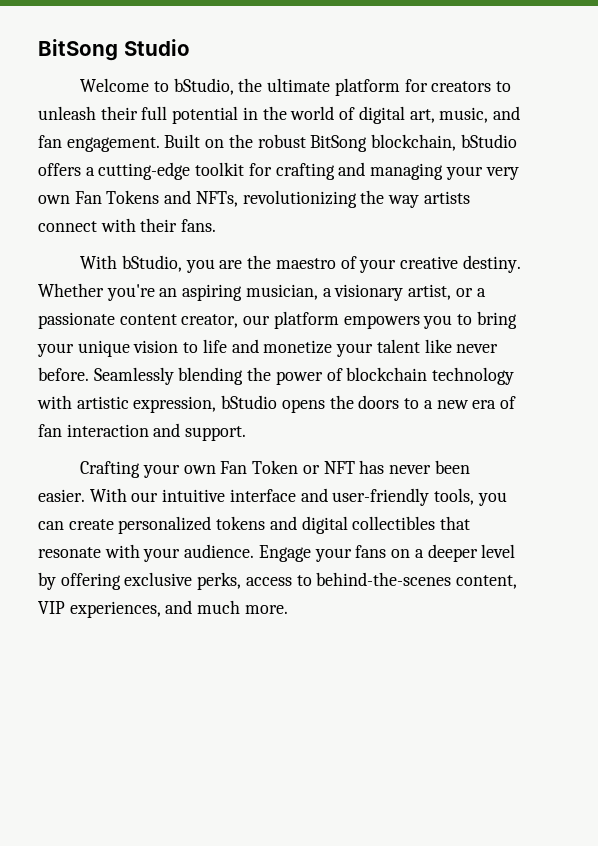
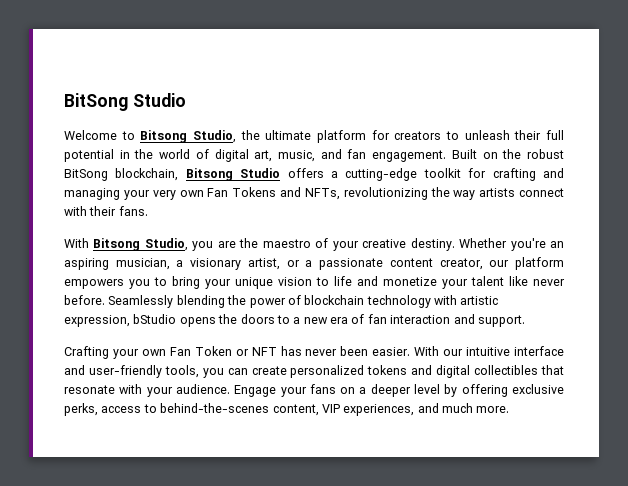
[173,78,234,95] bStudio, -> [140,130,236,143] Bitsong Studio,
[460,134,517,148] bStudio -> [185,168,281,181] Bitsong Studio
[121,255,182,272] bStudio, -> [93,238,188,251] Bitsong Studio,

